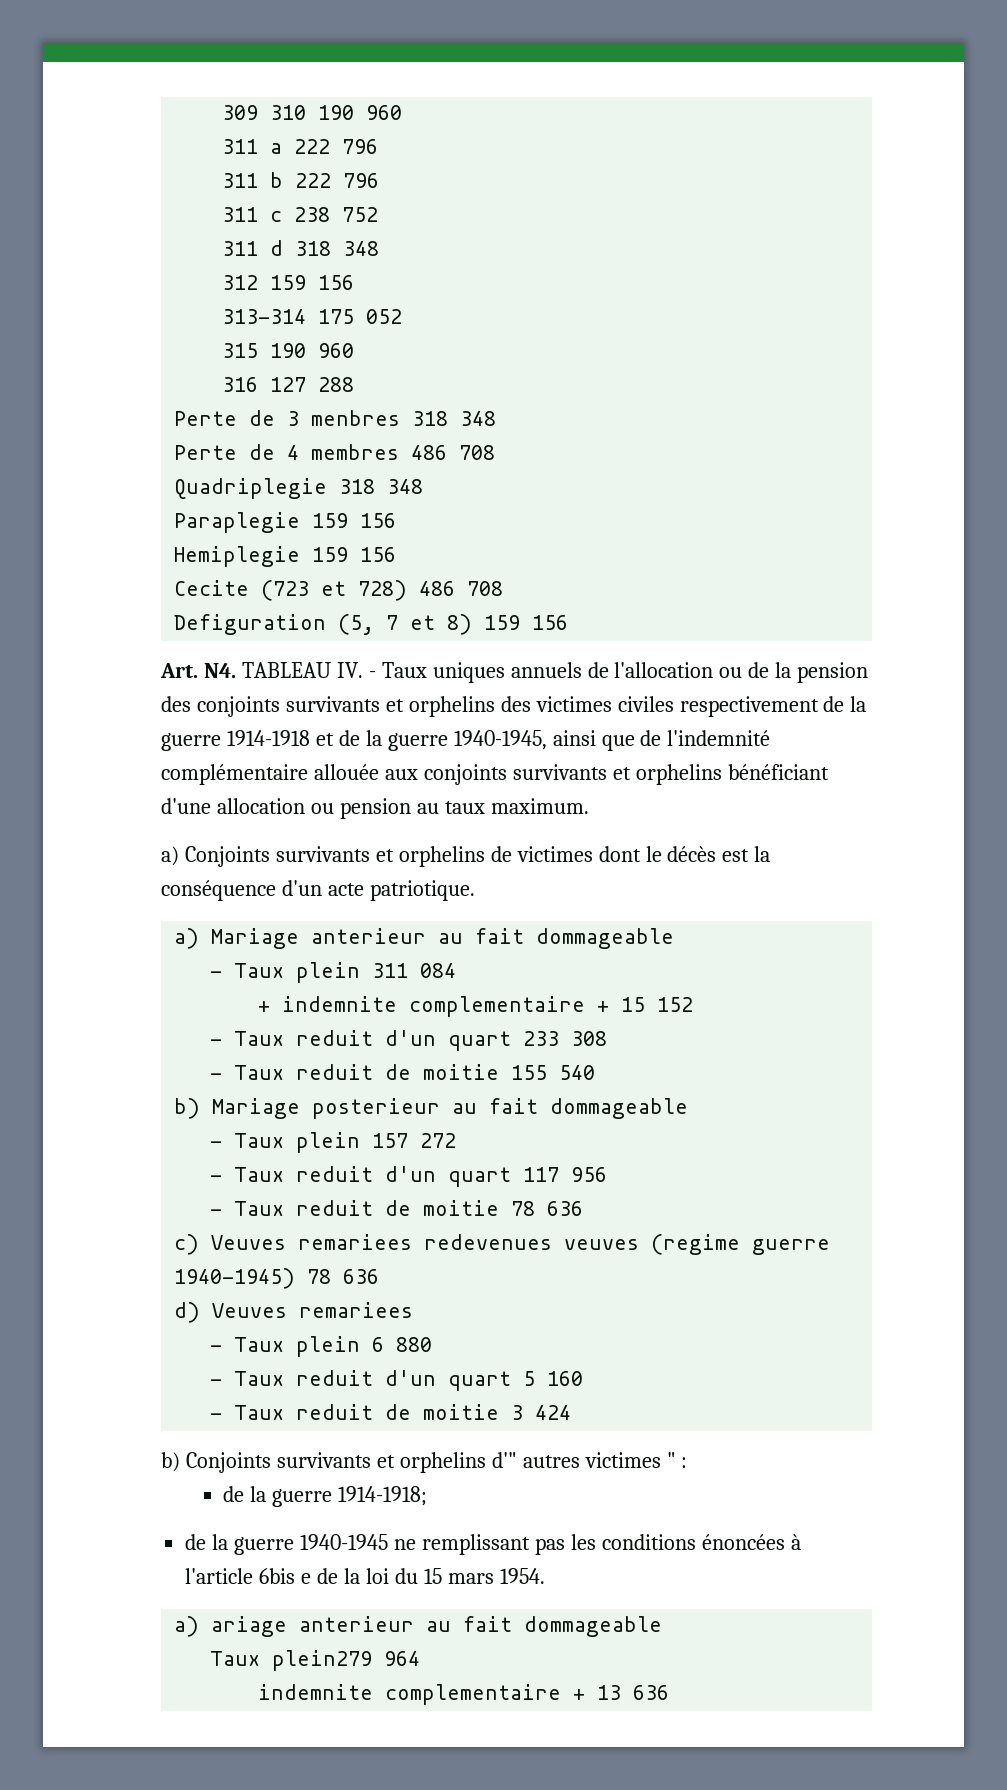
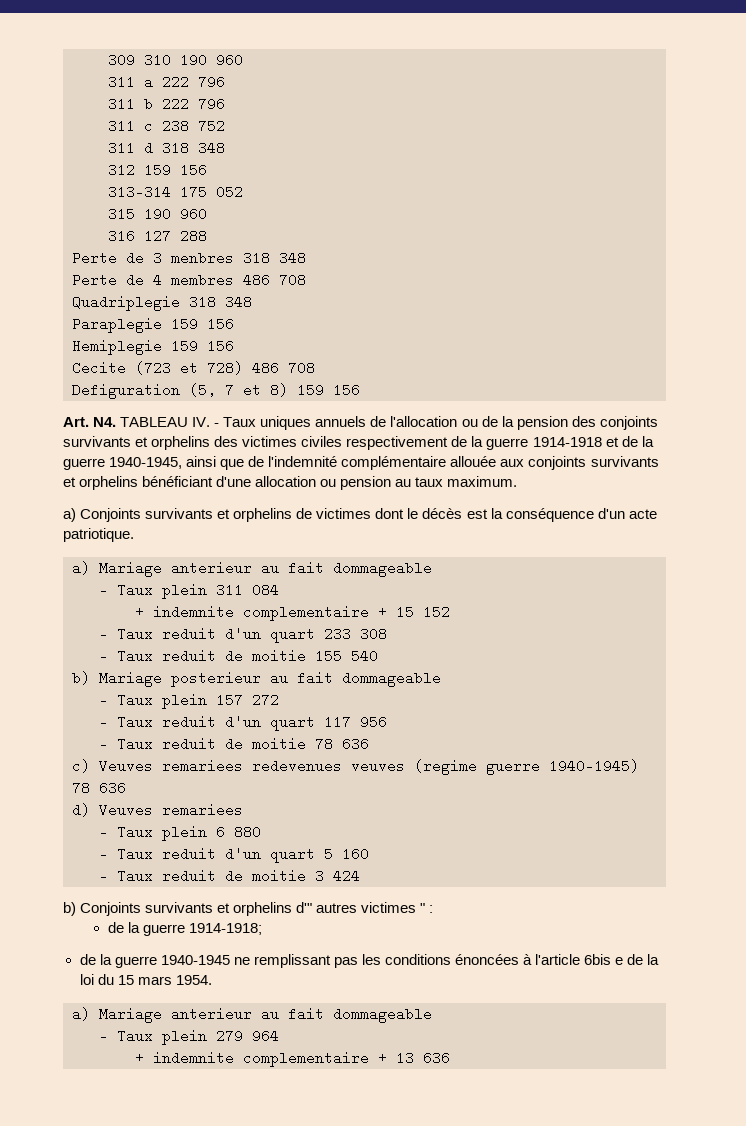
[211,1616,663,1637] [210,1650,373,1671] ariage anterieur au fait dommageable // Taux plein279 -> [99,1007,432,1023] [99,1029,243,1045] Mariage anterieur au fait dommageable // - Taux plein 279
(421, 1658) none -> [135,1051,144,1065] +

